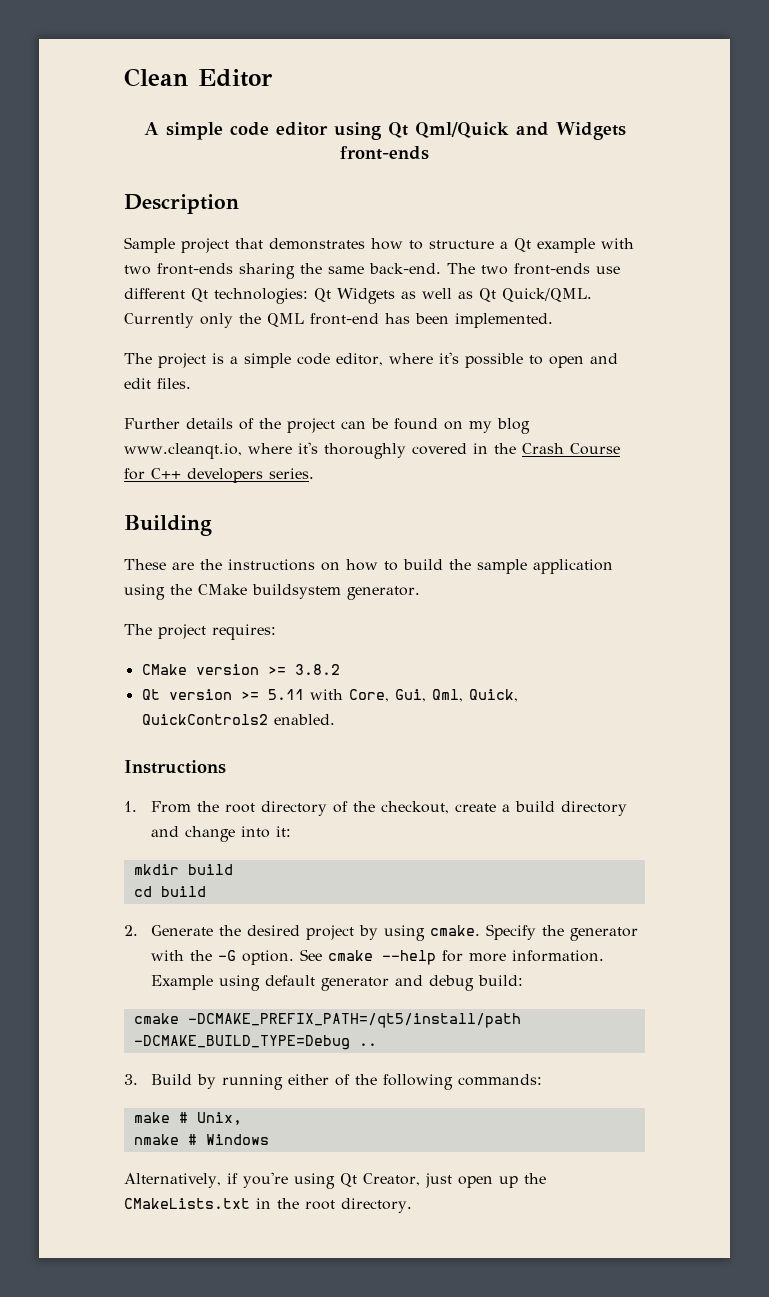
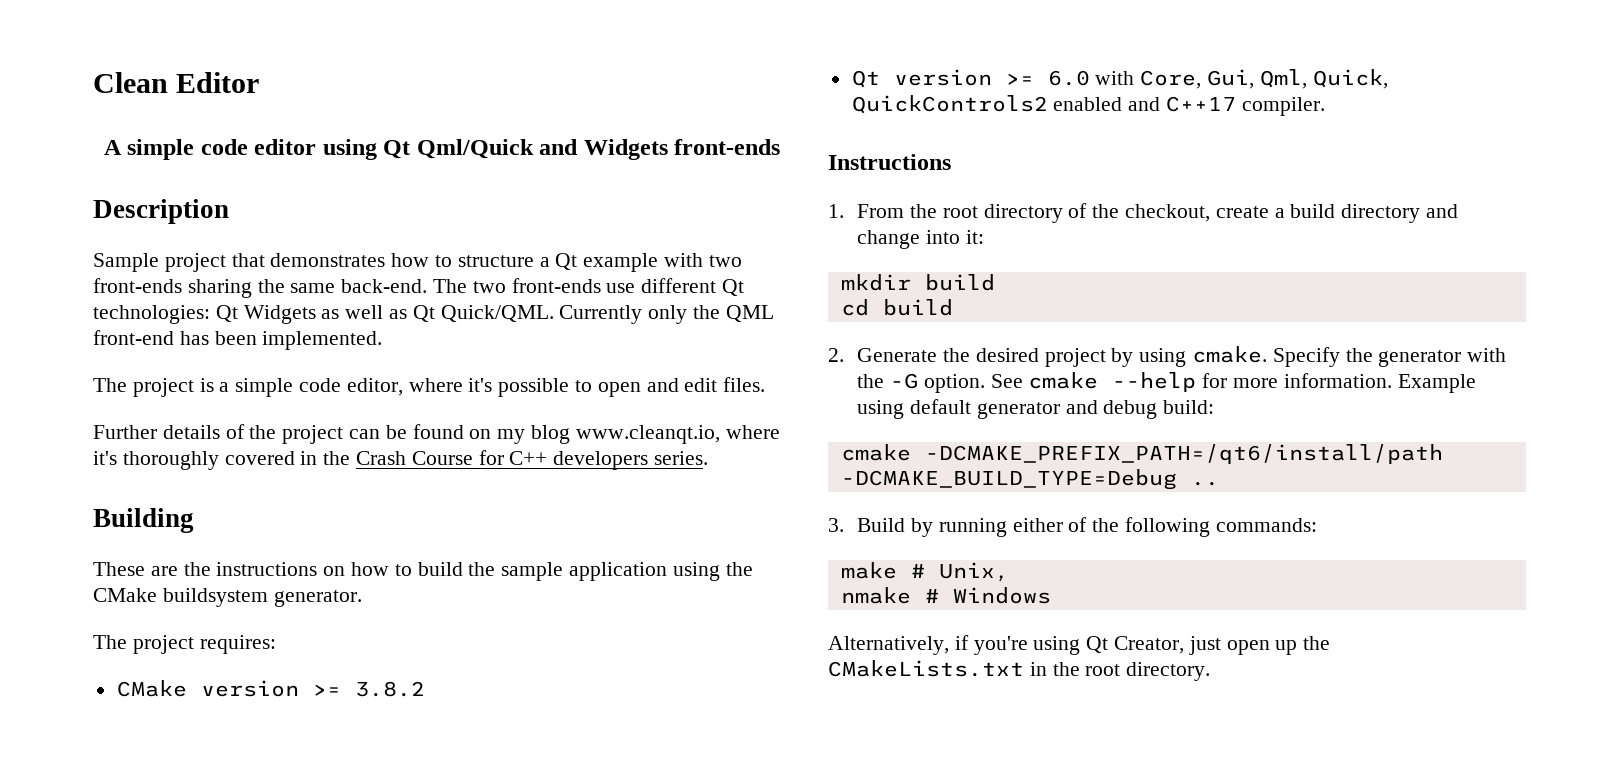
[267,689,304,700] 5.11 -> [1047,70,1090,86] 6.0
[273,714,335,725] enabled. -> [1053,96,1325,116] enabled and C++17 compiler.
[187,1013,521,1028] -DCMAKE_PREFIX_PATH=/qt5/install/path -> [924,444,1443,464] -DCMAKE_PREFIX_PATH=/qt6/install/path

